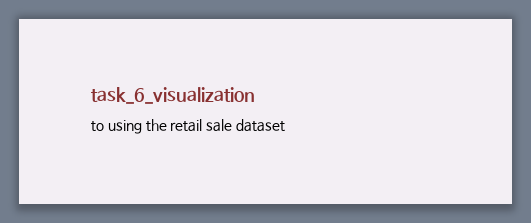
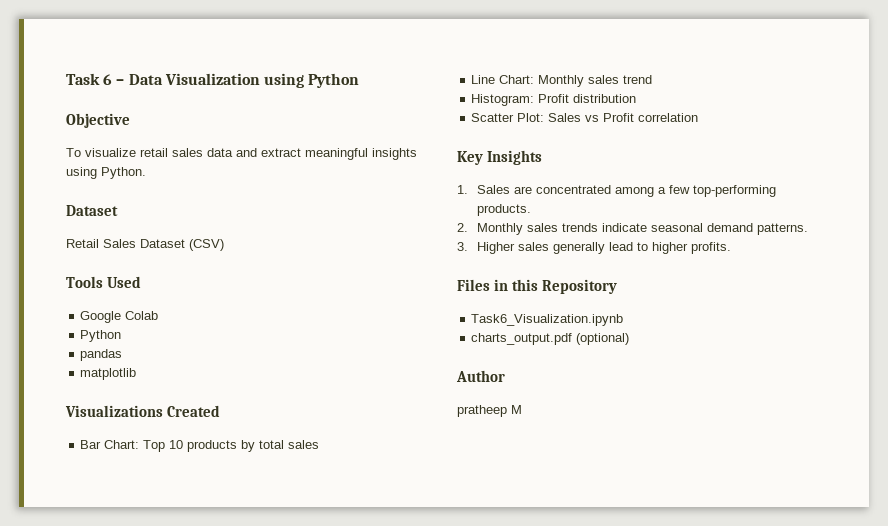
[91,87,255,104] [91,119,285,134] task_6_visualization // to using the retail sale dataset -> [66,73,360,88] [66,113,130,128] [66,148,417,160] [66,167,146,179] [66,205,118,216] [66,239,224,251] [66,276,141,288] [80,311,159,323] [80,330,122,342] [80,349,123,361] [80,368,137,380] [65,405,220,417] [80,440,320,452] [471,75,653,87] [471,94,637,106] [471,113,699,122] [457,150,542,165] [457,185,777,197] [477,204,532,216] [457,223,809,235] [457,242,732,254] [457,279,617,294] [471,314,624,326] [471,333,630,345] [456,370,505,382] [457,405,522,417] Task 6 – Data Visualization using Python // Objective // To visualize retail sales data and extract meaningful insights using Python. // Dataset // Retail Sales Dataset (CSV) // Tools Used // Google Colab // Python // pandas // matplotlib // Visualizations Created // Bar Chart: Top 10 products by total sales // Line Chart: Monthly sales trend // Histogram: Profit distribution // Scatter Plot: Sales vs Profit correlation // Key Insights // 1. Sales are concentrated among a few top-performing products. // 2. Monthly sales trends indicate seasonal demand patterns. // 3. Higher sales generally lead to higher profits. // Files in this Repository // Task6_Visualization.ipynb // charts_output.pdf (optional) // Author // pratheep M

